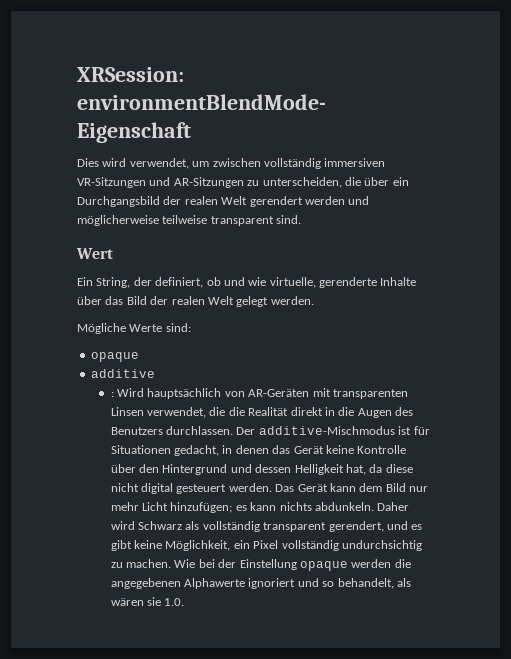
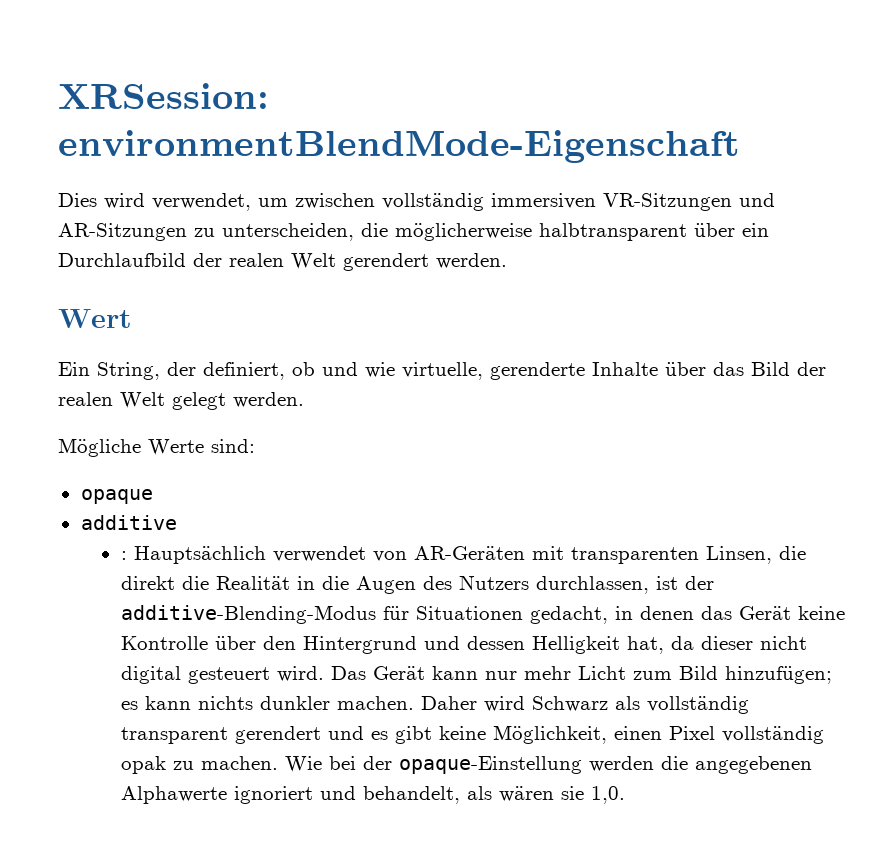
(361, 181) none -> [395,223,687,241] möglicherweise halbtransparent
[77,196,160,207] Durchgangsbild -> [58,253,186,267] Durchlaufbild
[304,196,370,205] [77,215,302,226] werden und möglicherweise teilweise transparent sind. -> [436,253,507,269] werden.
[117,388,222,399] Wird hauptsächlich -> [133,546,366,564] Hauptsächlich verwendet
[110,407,226,418] Linsen verwendet, die -> [705,546,806,564] [120,576,175,590] Linsen, die direkt
[290,407,323,416] direkt -> (290, 583) none
[110,426,412,435] Benutzers durchlassen. Der additive-Mischmodus ist -> [458,575,714,594] [120,605,376,624] Nutzers durchlassen, ist der additive-Blending-Modus
[385,464,413,473] diese -> [700,636,753,650] dieser
[228,483,272,492] werden. -> [276,666,324,682] wird.
[359,483,406,492] dem Bild -> (478, 673) none
(169, 506) none -> [632,666,718,680] zum Bild
[314,502,374,511] abdunkeln. -> [259,696,414,710] dunkler machen.
[328,521,384,532] gerendert, -> [234,726,321,744] gerendert
[233,540,250,549] ein -> [613,726,662,740] einen
[341,540,422,551] undurchsichtig -> [120,756,166,774] opak
[239,559,348,571] Einstellung opaque -> [398,756,582,774] opaque-Einstellung
[322,581,335,587] so -> (356, 793) none
[164,598,185,606] 1.0. -> [590,786,625,804] 1,0.

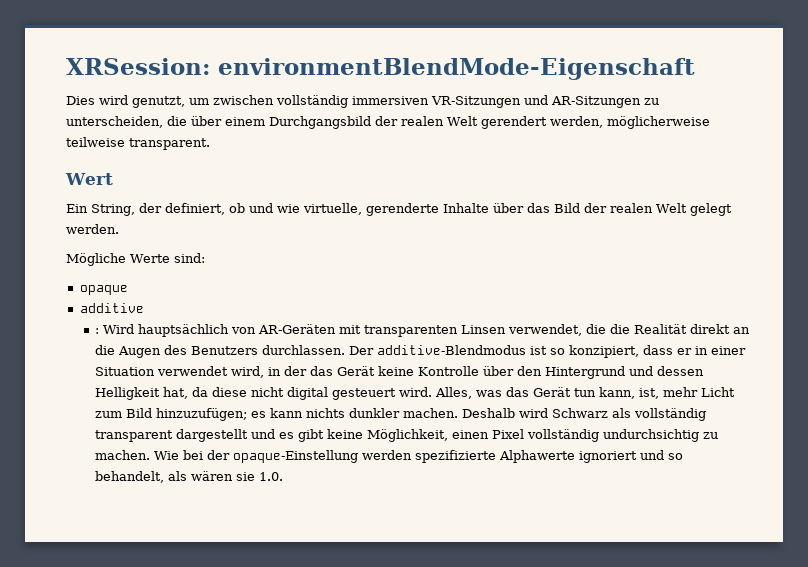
[152,193,251,211] verwendet, -> [132,96,185,108] genutzt,
[395,223,769,241] [58,253,507,271] möglicherweise halbtransparent über ein Durchlaufbild der realen Welt gerendert werden. -> [191,116,710,129] [66,137,210,150] über einem Durchgangsbild der realen Welt gerendert werden, möglicherweise teilweise transparent.
[133,546,366,564] Hauptsächlich verwendet -> [103,324,230,337] Wird hauptsächlich
[705,546,806,564] [120,575,714,594] [120,605,694,624] Linsen, die direkt die Realität in die Augen des Nutzers durchlassen, ist der additive-Blending-Modus für Situationen gedacht, in denen -> [461,324,751,336] [95,345,747,358] [95,366,308,378] Linsen verwendet, die die Realität direkt an die Augen des Benutzers durchlassen. Der additive-Blendmodus ist so konzipiert, dass er in einer Situation verwendet wird, in der
[700,636,753,650] dieser -> [212,387,248,397] diese
[330,666,517,680] Das Gerät kann nur -> [435,387,660,399] Alles, was das Gerät tun kann, ist,
[724,666,832,684] hinzufügen; -> [156,408,248,421] hinzuzufügen;
[420,696,477,710] Daher -> [462,408,516,418] Deshalb
[234,726,321,744] gerendert -> [176,429,249,442] dargestellt
[120,756,166,774] opak -> [603,429,700,442] undurchsichtig
[660,756,812,774] die angegebenen -> [415,450,497,463] spezifizierte
(356, 793) none -> [668,453,684,460] so
[590,786,625,804] 1,0. -> [259,472,284,481] 1.0.

